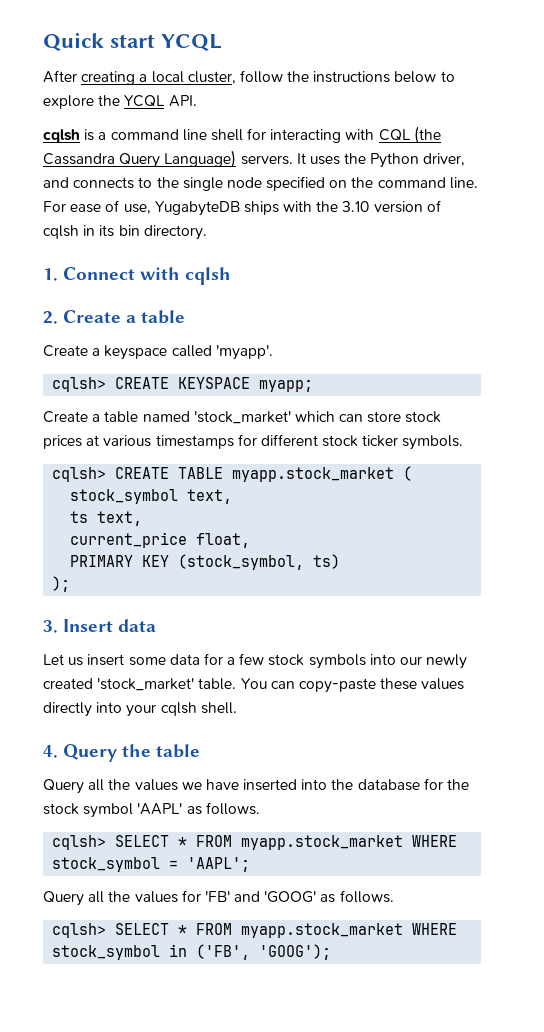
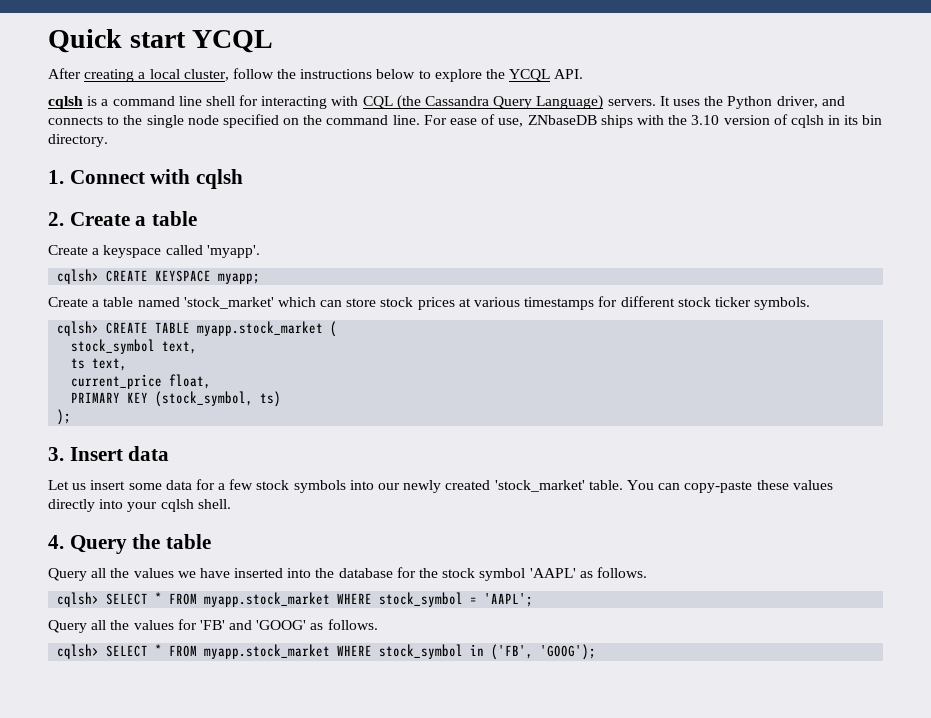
[154,201,240,216] YugabyteDB -> [527,115,597,125] ZNbaseDB

